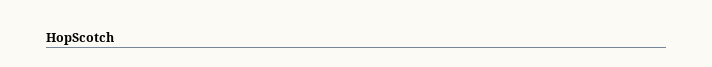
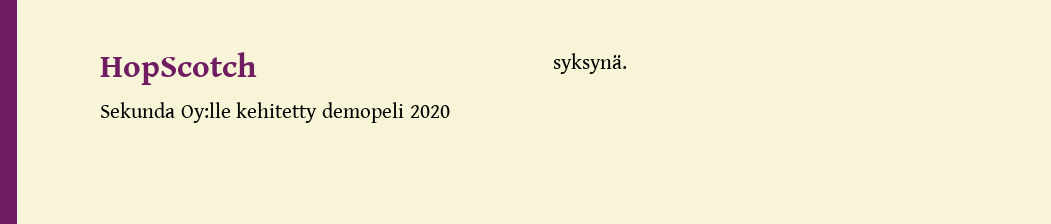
(115, 38) none -> [100,102,450,123] [553,53,627,74] // Sekunda Oy:lle kehitetty demopeli 2020 syksynä.

